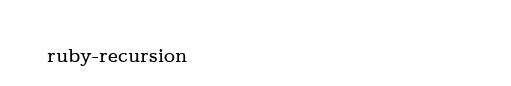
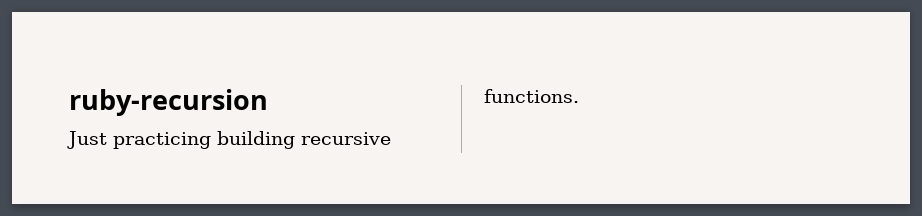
(187, 57) none -> [67,131,391,149] [484,89,579,103] // Just practicing building recursive functions.

